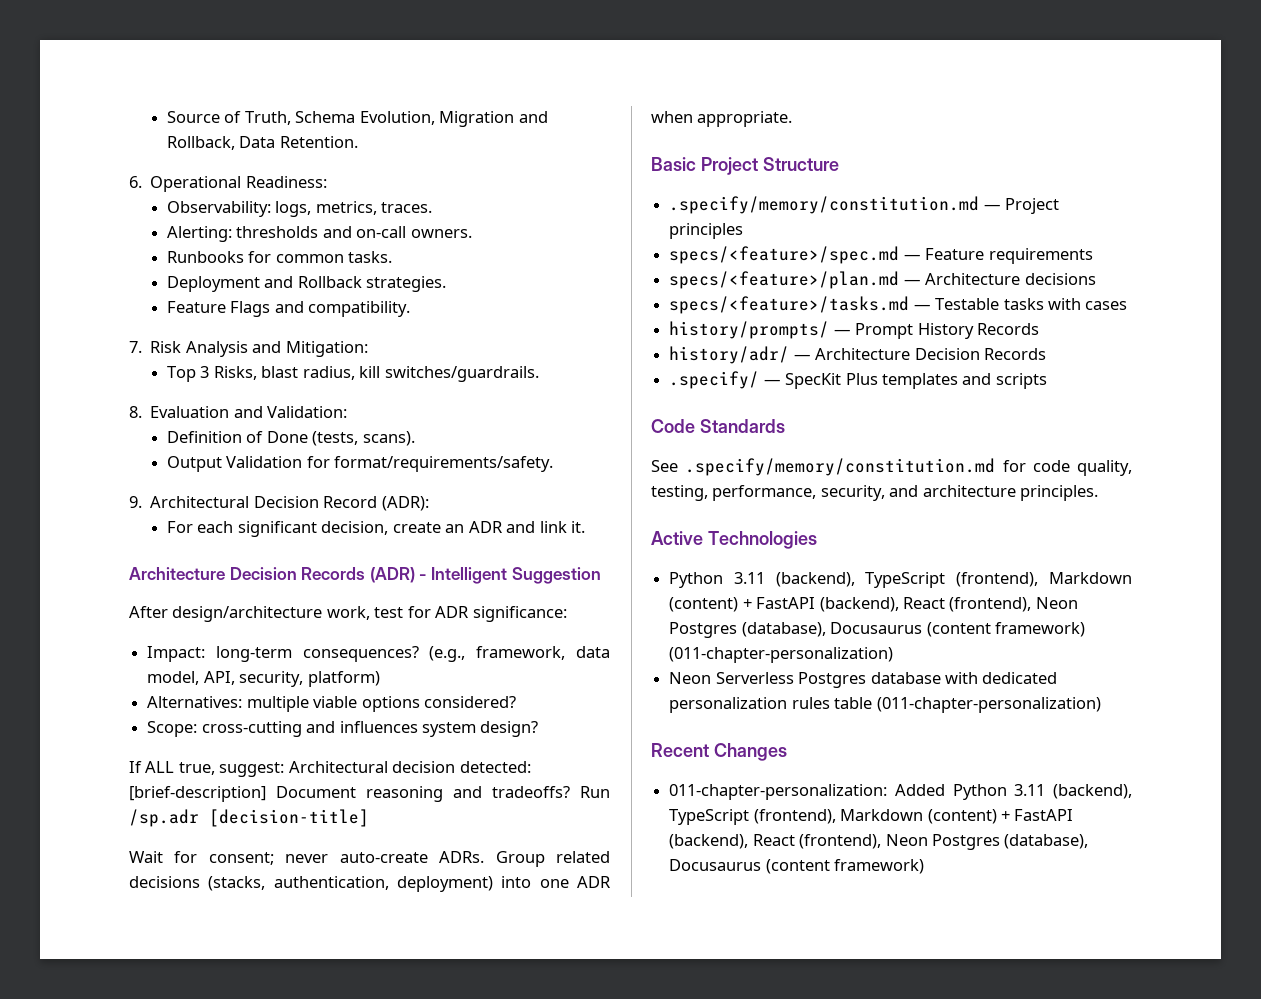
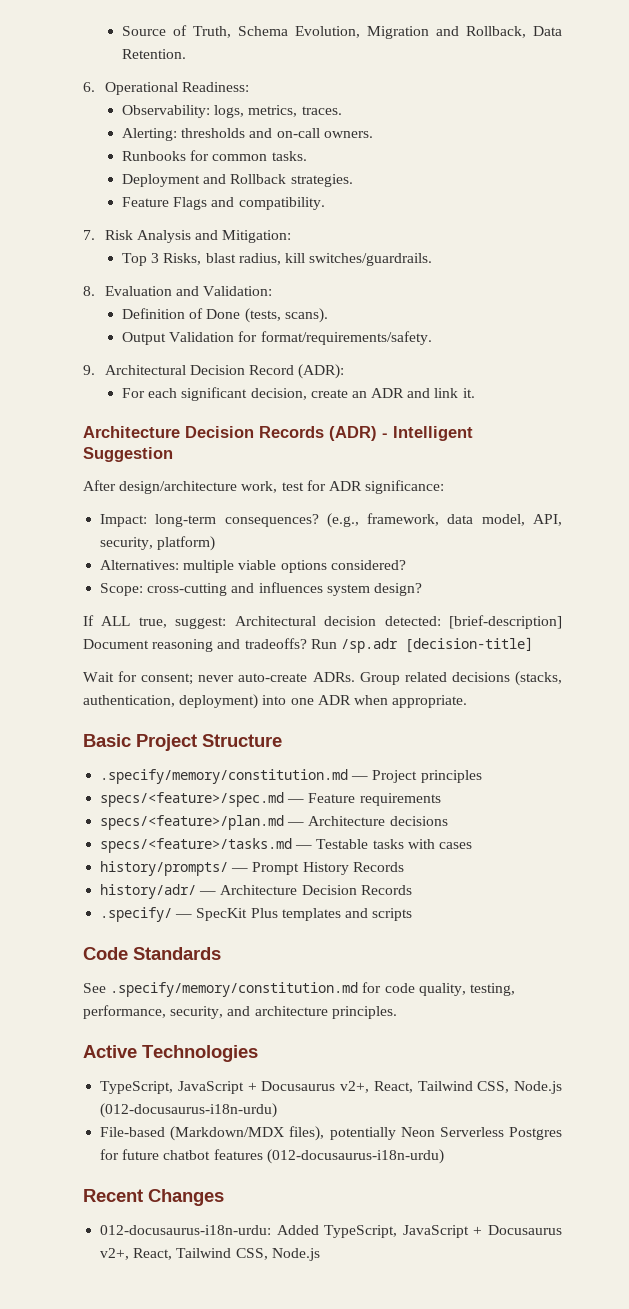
[669,572,1132,588] [669,597,1078,612] [669,622,1085,638] [669,647,894,663] [669,672,1058,688] [669,697,1101,713] [651,743,787,761] [669,784,1132,800] [669,809,1074,825] [669,834,1089,850] [669,859,925,874] Python 3.11 (backend), TypeScript (frontend), Markdown (content) + FastAPI (backend), React (frontend), Neon Postgres (database), Docusaurus (content framework) (011-chapter-personalization) // Neon Serverless Postgres database with dedicated personalization rules table (011-chapter-personalization) // Recent Changes // 011-chapter-personalization: Added Python 3.11 (backend), TypeScript (frontend), Markdown (content) + FastAPI (backend), React (frontend), Neon Postgres (database), Docusaurus (content framework) -> [100,1081,562,1094] [100,1103,278,1118] [100,1126,562,1141] [100,1149,444,1164] [83,1189,224,1206] [100,1225,562,1238] [100,1248,320,1261] TypeScript, JavaScript + Docusaurus v2+, React, Tailwind CSS, Node.js (012-docusaurus-i18n-urdu) // File-based (Markdown/MDX files), potentially Neon Serverless Postgres for future chatbot features (012-docusaurus-i18n-urdu) // Recent Changes // 012-docusaurus-i18n-urdu: Added TypeScript, JavaScript + Docusaurus v2+, React, Tailwind CSS, Node.js

